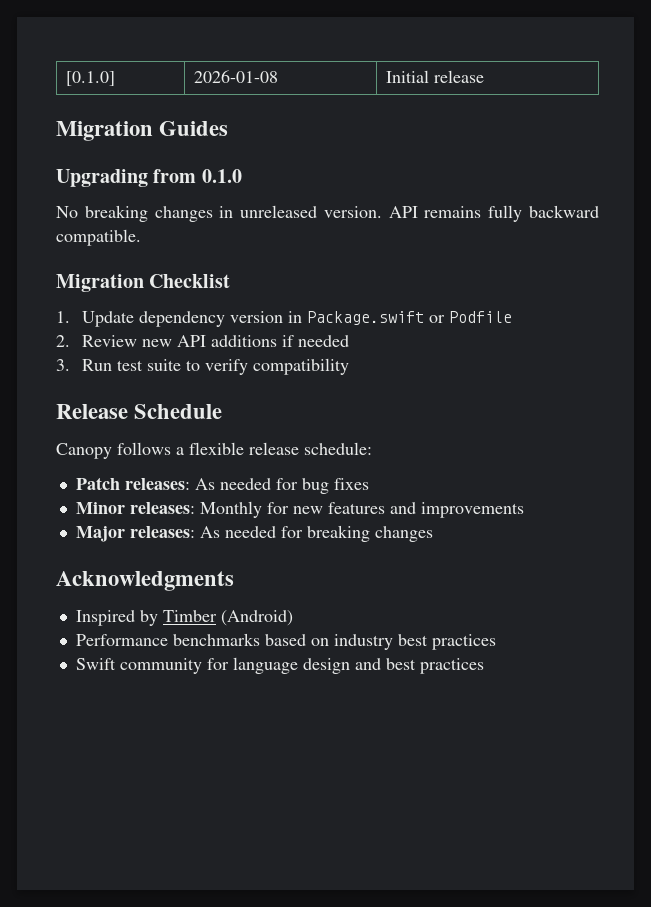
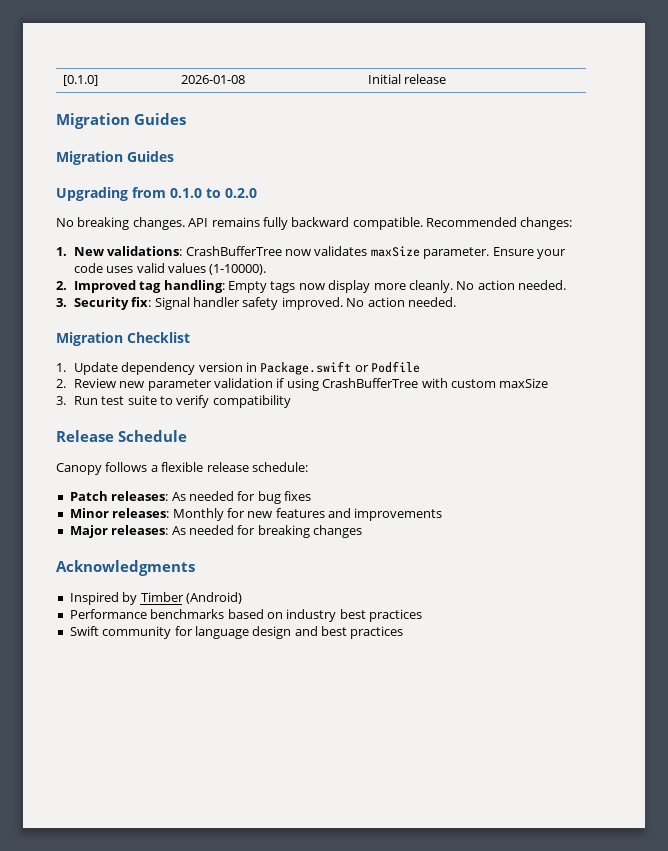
(229, 128) none -> [56,151,174,165] // Migration Guides
(242, 176) none -> [206,188,257,198] to 0.2.0
[154,205,382,222] changes in unreleased version. -> [132,217,185,230] changes.
(141, 237) none -> [426,217,573,230] [56,246,566,259] [73,263,267,275] [56,280,567,293] [56,297,456,310] Recommended changes: // 1. New validations: CrashBufferTree now validates maxSize parameter. Ensure your code uses valid values (1-10000). // 2. Improved tag handling: Empty tags now display more cleanly. No action needed. // 3. Security fix: Signal handler safety improved. No action needed.
[177,335,350,347] API additions if needed -> [147,378,549,391] parameter validation if using CrashBufferTree with custom maxSize

